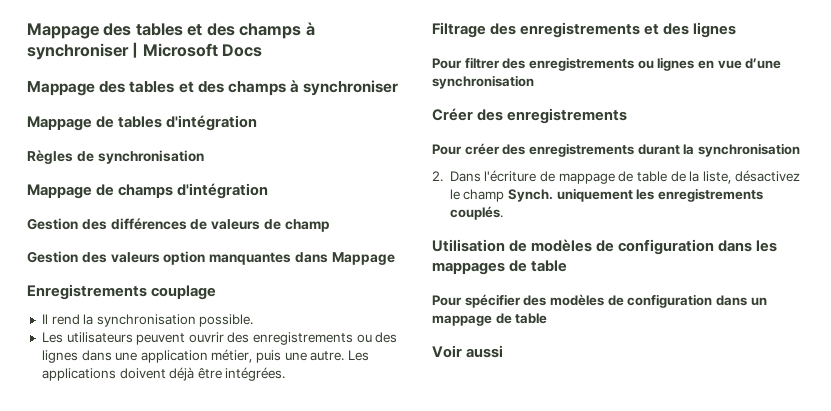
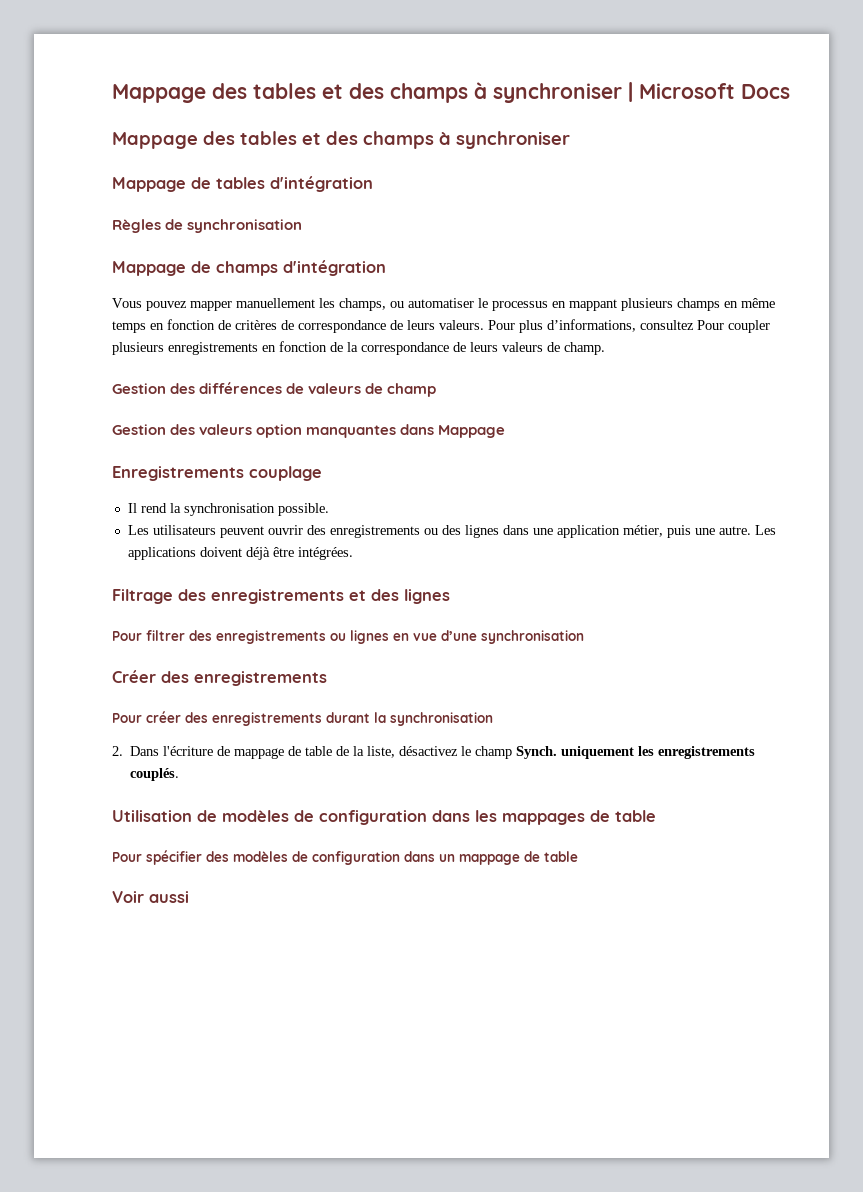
(269, 191) none -> [112,298,775,311] [112,319,770,333] [112,341,605,355] // Vous pouvez mapper manuellement les champs, ou automatiser le processus en mappant plusieurs champs en même temps en fonction de critères de correspondance de leurs valeurs. Pour plus d’informations, consultez Pour coupler plusieurs enregistrements en fonction de la correspondance de leurs valeurs de champ.

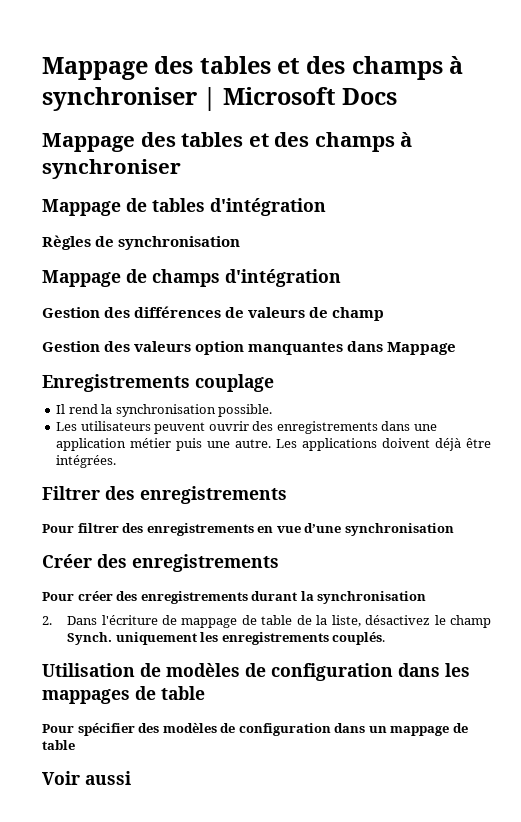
[112,298,775,311] [112,319,770,333] [112,341,605,355] // Vous pouvez mapper manuellement les champs, ou automatiser le processus en mappant plusieurs champs en même temps en fonction de critères de correspondance de leurs valeurs. Pour plus d’informations, consultez Pour coupler plusieurs enregistrements en fonction de la correspondance de leurs valeurs de champ. -> (341, 278) none
[423,525,499,538] ou des lignes -> (378, 427) none
[622,525,663,537] métier, -> [130,438,172,448] métier
[112,589,450,604] Filtrage des enregistrements et des lignes -> [42,486,287,504] Filtrer des enregistrements
[330,630,389,644] ou lignes -> (254, 529) none

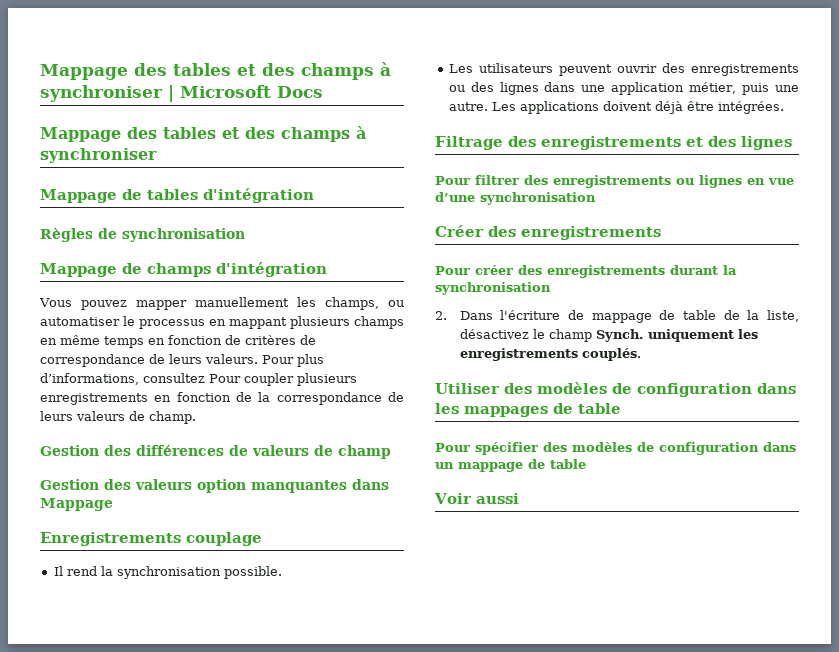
(341, 278) none -> [39,297,405,310] [40,316,404,329] [40,335,316,348] [40,354,324,367] [40,373,357,386] [40,392,404,405] [40,411,196,424] // Vous pouvez mapper manuellement les champs, ou automatiser le processus en mappant plusieurs champs en même temps en fonction de critères de correspondance de leurs valeurs. Pour plus d’informations, consultez Pour coupler plusieurs enregistrements en fonction de la correspondance de leurs valeurs de champ.
(378, 427) none -> [448,82,539,95] ou des lignes
[130,438,172,448] métier -> [689,82,737,94] métier,
[42,486,287,504] Filtrer des enregistrements -> [435,136,792,150] Filtrage des enregistrements et des lignes
(254, 529) none -> [676,175,742,188] ou lignes
[42,663,161,677] Utilisation de -> [435,383,532,394] Utiliser des

